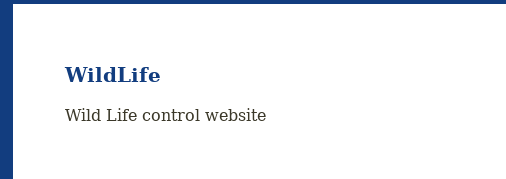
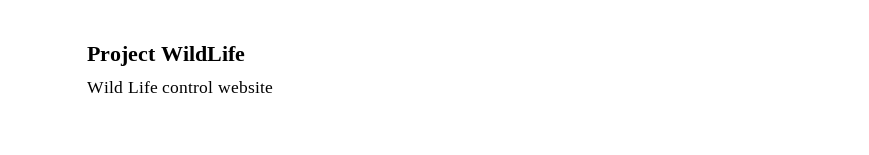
(64, 74) none -> [87,46,156,66] Project

